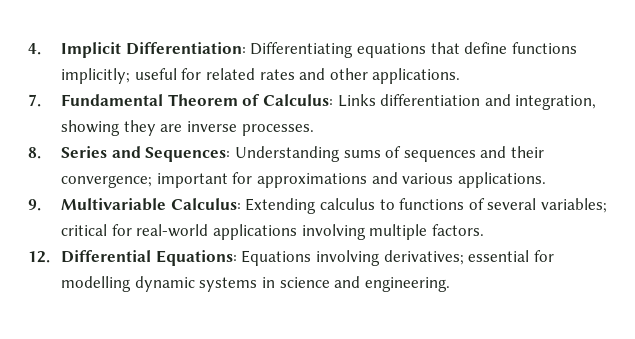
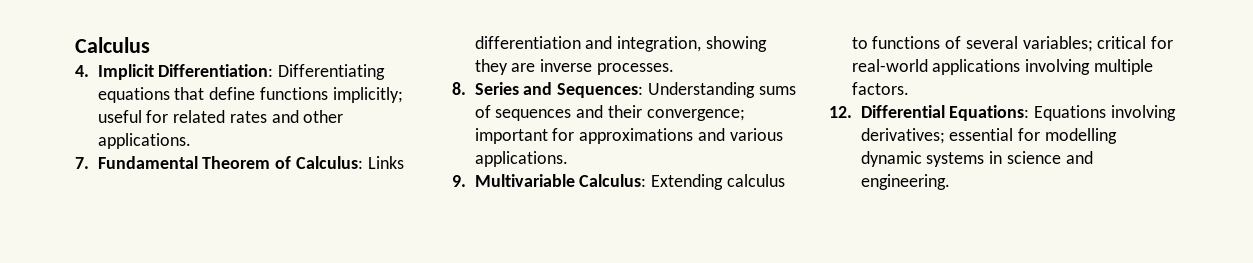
(28, 49) none -> [75,37,150,53] Calculus //

